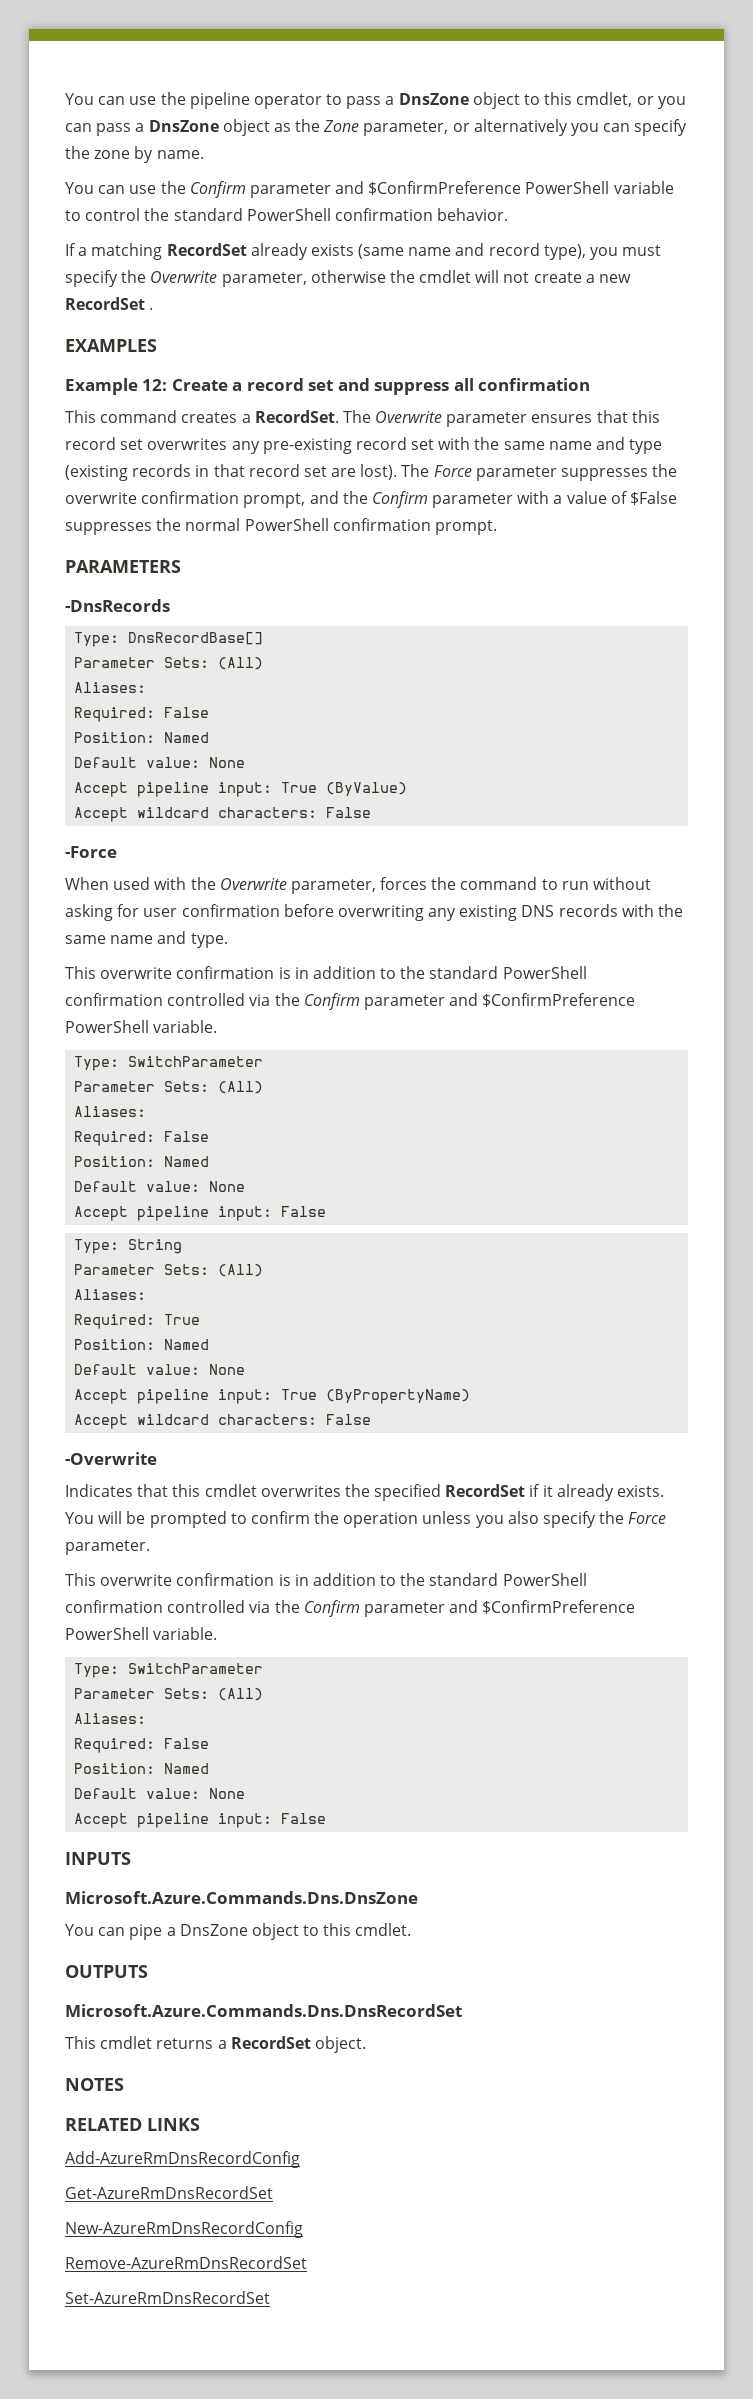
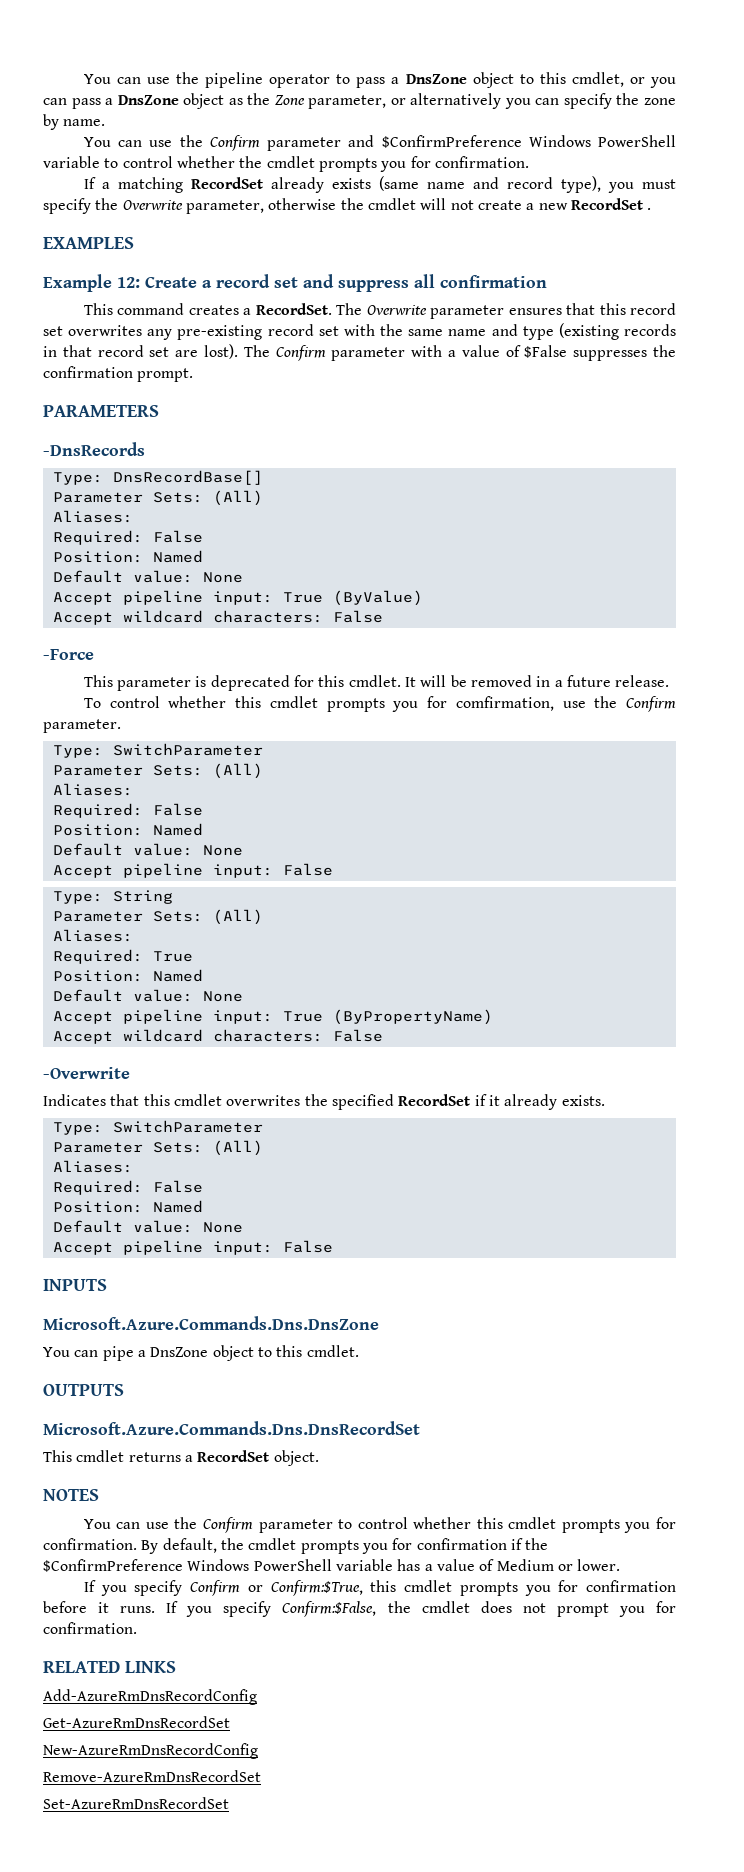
(522, 188) none -> [528,135,591,147] Windows
[144,208,509,221] the standard PowerShell confirmation behavior. -> [176,156,529,172] whether the cmdlet prompts you for confirmation.
[433,464,678,481] [65,491,368,508] Force parameter suppresses the overwrite confirmation prompt, and the -> (270, 351) none
[185,518,329,531] normal PowerShell -> (676, 351) none
[65,877,652,894] [65,904,684,921] [65,931,228,948] [65,966,587,979] [65,993,636,1010] [65,1020,218,1033] When used with the Overwrite parameter, forces the command to run without asking for user confirmation before overwriting any existing DNS records with the same name and type. // This overwrite confirmation is in addition to the standard PowerShell confirmation controlled via the Confirm parameter and $ConfirmPreference PowerShell variable. -> [83,675,670,691] [83,696,677,712] [43,719,121,733] This parameter is deprecated for this cmdlet. It will be removed in a future release. // To control whether this cmdlet prompts you for comfirmation, use the Confirm parameter.
[65,1511,667,1528] [65,1540,150,1555] [65,1573,587,1586] [65,1600,636,1617] [65,1627,218,1640] You will be prompted to confirm the operation unless you also specify the Force parameter. // This overwrite confirmation is in addition to the standard PowerShell confirmation controlled via the Confirm parameter and $ConfirmPreference PowerShell variable. -> (605, 1100) none
(124, 2084) none -> [83,1517,676,1533] [43,1538,549,1554] [43,1559,621,1572] [83,1580,677,1596] [43,1601,677,1617] [43,1622,137,1634] // You can use the Confirm parameter to control whether this cmdlet prompts you for confirmation. By default, the cmdlet prompts you for confirmation if the $ConfirmPreference Windows PowerShell variable has a value of Medium or lower. // If you specify Confirm or Confirm:$True, this cmdlet prompts you for confirmation before it runs. If you specify Confirm:$False, the cmdlet does not prompt you for confirmation.

